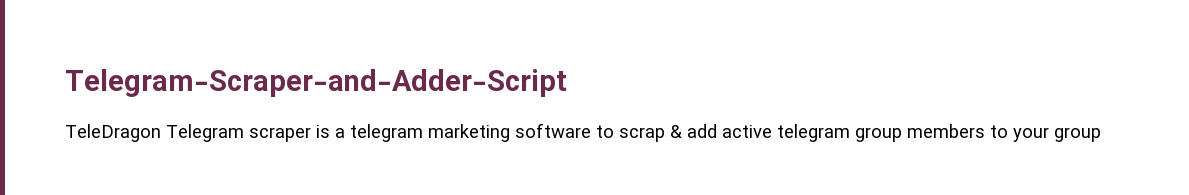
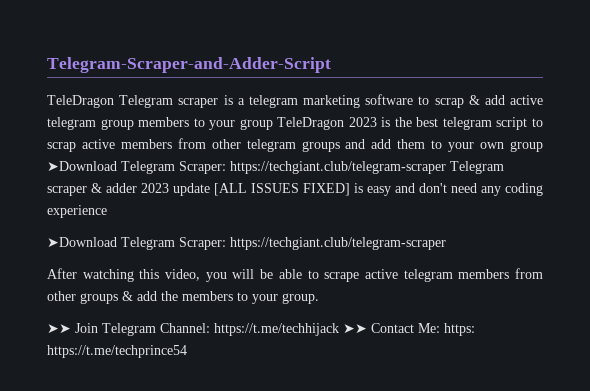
(1101, 135) none -> [277,117,544,130] [47,138,543,152] [47,161,504,174] [47,183,543,196] [47,205,107,218] [47,237,446,250] [47,268,543,282] [47,291,319,304] [47,323,475,336] [47,345,187,358] TeleDragon 2023 is the best telegram script to scrap active members from other telegram groups and add them to your own group ➤Download Telegram Scraper: https://techgiant.club/telegram-scraper Telegram scraper & adder 2023 update [ALL ISSUES FIXED] is easy and don't need any coding experience // ➤Download Telegram Scraper: https://techgiant.club/telegram-scraper // After watching this video, you will be able to scrape active telegram members from other groups & add the members to your group. // ➤➤ Join Telegram Channel: https://t.me/techhijack ➤➤ Contact Me: https: https://t.me/techprince54

